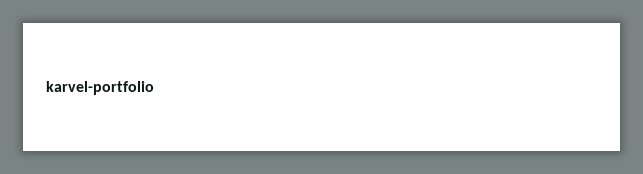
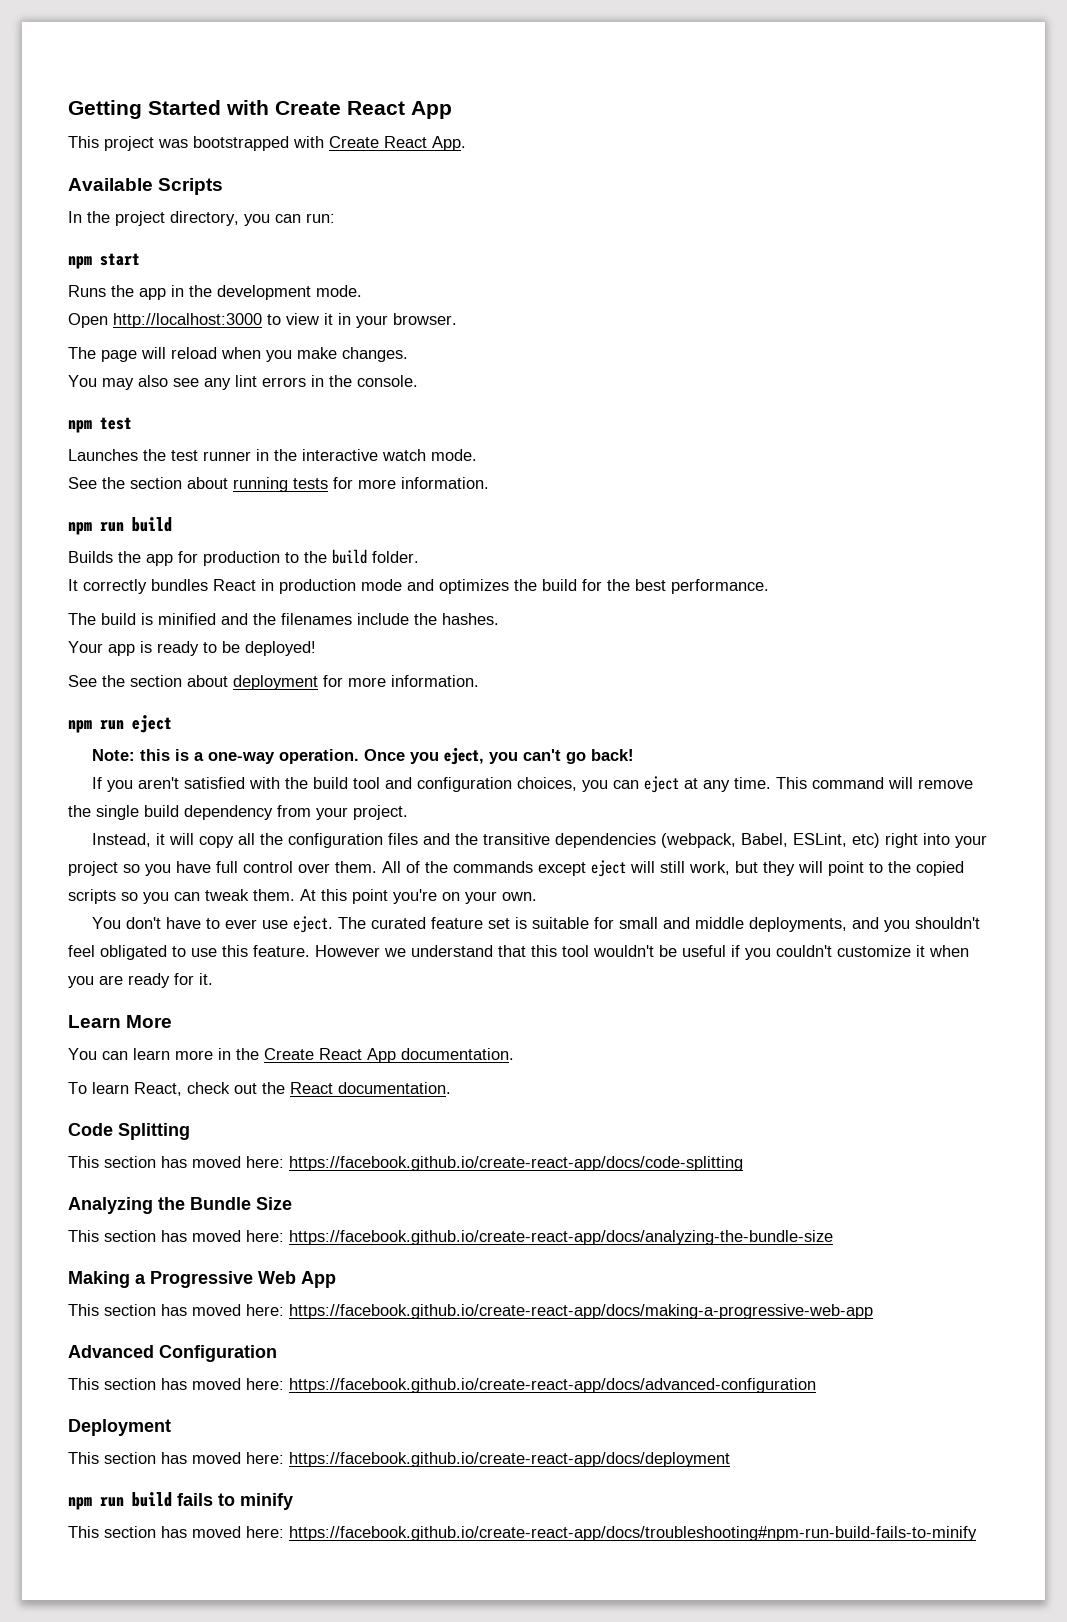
[46,81,154,95] karvel-portfolio -> [68,100,452,119] [68,136,466,151] [68,178,224,195] [68,211,335,226] [68,253,140,269] [68,285,362,300] [68,313,457,328] [68,347,408,362] [68,375,418,390] [68,417,132,433] [68,449,477,461] [68,477,489,492] [68,517,172,535] [68,549,419,566] [68,579,769,594] [68,613,499,625] [68,641,316,656] [68,675,479,690] [68,715,172,733] [91,747,634,765] [91,776,973,793] [68,805,408,820] [91,833,987,848] [68,860,964,877] [68,889,537,904] [91,916,980,933] [68,945,969,960] [68,973,213,988] [68,1015,173,1028] [68,1048,514,1063] [68,1082,451,1096] [68,1123,190,1140] [68,1156,743,1171] [68,1197,292,1214] [68,1230,833,1245] [68,1271,336,1288] [68,1304,873,1319] [68,1345,277,1362] [68,1378,816,1393] [68,1419,171,1436] [68,1452,730,1467] [68,1492,293,1510] [68,1526,977,1541] Getting Started with Create React App // This project was bootstrapped with Create React App. // Available Scripts // In the project directory, you can run: // npm start // Runs the app in the development mode. // Open http://localhost:3000 to view it in your browser. // The page will reload when you make changes. // You may also see any lint errors in the console. // npm test // Launches the test runner in the interactive watch mode. // See the section about running tests for more information. // npm run build // Builds the app for production to the build folder. // It correctly bundles React in production mode and optimizes the build for the best performance. // The build is minified and the filenames include the hashes. // Your app is ready to be deployed! // See the section about deployment for more information. // npm run eject // Note: this is a one-way operation. Once you eject, you can't go back! // If you aren't satisfied with the build tool and configuration choices, you can eject at any time. This command will remove the single build dependency from your project. // Instead, it will copy all the configuration files and the transitive dependencies (webpack, Babel, ESLint, etc) right into your project so you have full control over them. All of the commands except eject will still work, but they will point to the copied scripts so you can tweak them. At this point you're on your own. // You don't have to ever use eject. The curated feature set is suitable for small and middle deployments, and you shouldn't feel obligated to use this feature. However we understand that this tool wouldn't be useful if you couldn't customize it when you are ready for it. // Learn More // You can learn more in the Create React App documentation. // To learn React, check out the React documentation. // Code Splitting // This section has moved here: https://facebook.github.io/create-react-app/docs/code-splitting // Analyzing the Bundle Size // This section has moved here: https://facebook.github.io/create-react-app/docs/analyzing-the-bundle-size // Making a Progressive Web App // This section has moved here: https://facebook.github.io/create-react-app/docs/making-a-progressive-web-app // Advanced Configuration // This section has moved here: https://facebook.github.io/create-react-app/docs/advanced-configuration // Deployment // This section has moved here: https://facebook.github.io/create-react-app/docs/deployment // npm run build fails to minify // This section has moved here: https://facebook.github.io/create-react-app/docs/troubleshooting#npm-run-build-fails-to-minify

